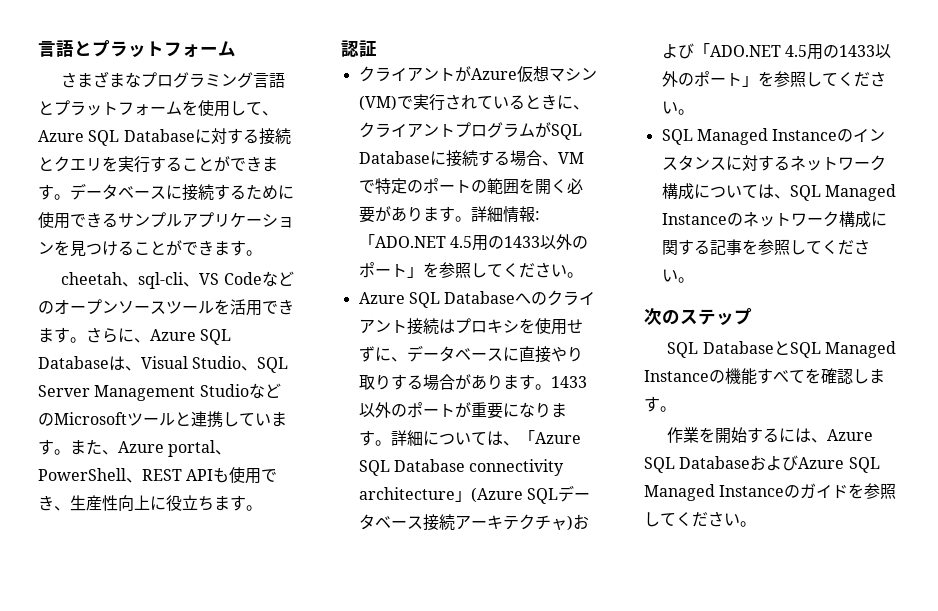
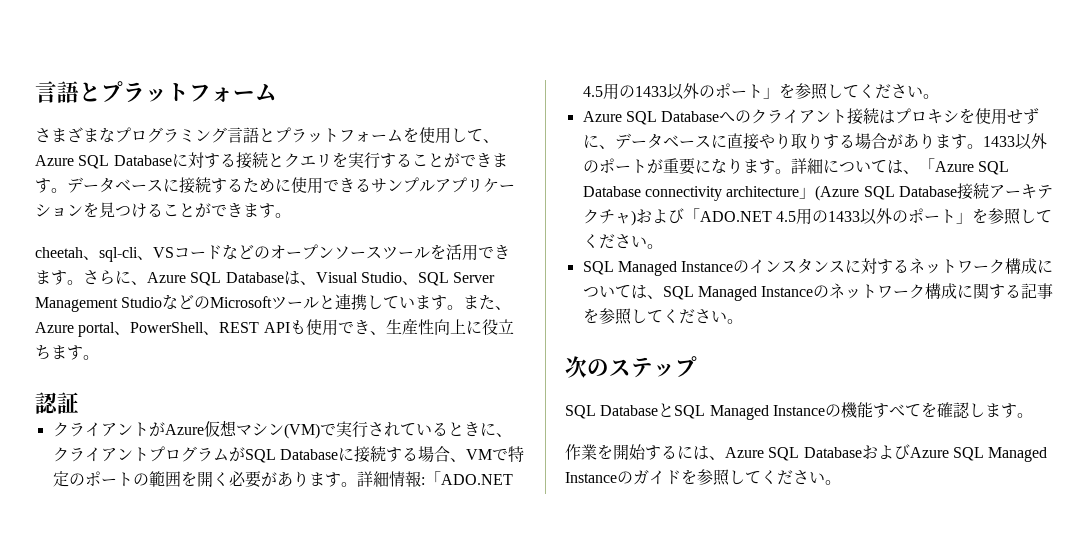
[223,272,262,285] Code -> [174,245,222,260] コード
[557,485,590,502] [358,514,423,530] データベース -> [898,186,957,197] Database

